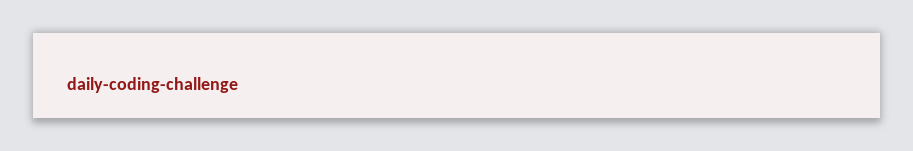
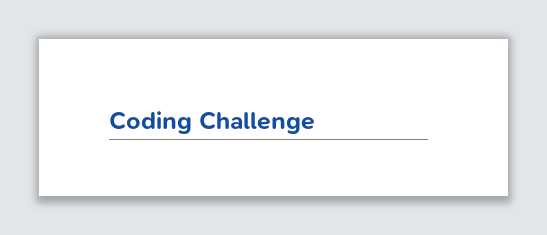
[67,77,238,93] daily-coding-challenge -> [109,111,315,134] Coding Challenge

